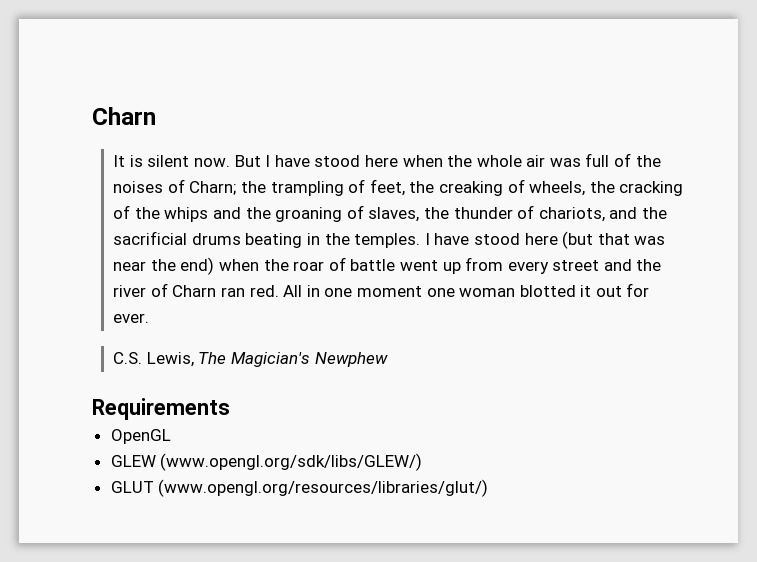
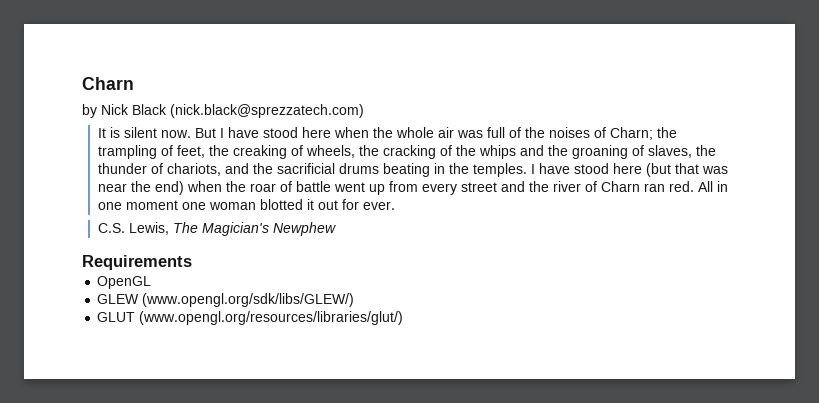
[92,107,156,125] Charn -> [82,77,134,90] [82,104,364,118] Charn // by Nick Black (nick.black@sprezzatech.com)

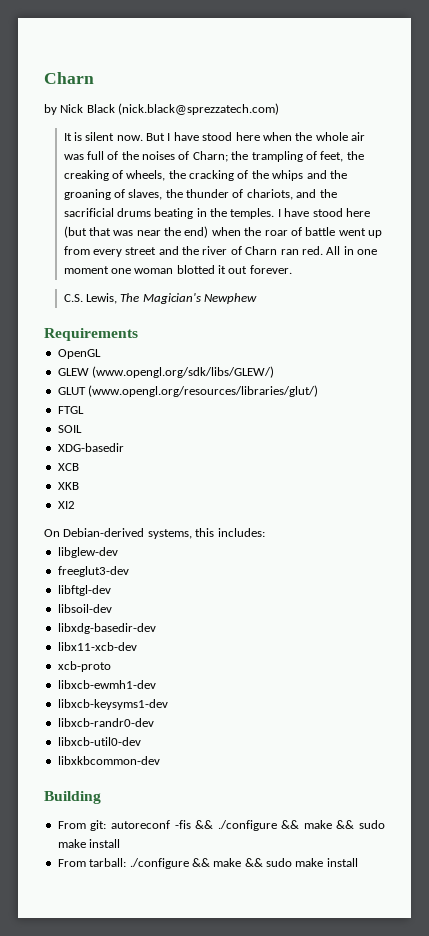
[342,199,396,210] for ever. -> [249,265,292,274] forever.
(404, 318) none -> [57,406,84,414] [57,425,82,433] [57,443,124,452] [57,463,79,471] [57,482,79,490] [57,501,75,509] [44,528,265,539] [57,547,118,558] [57,566,129,577] [57,585,111,596] [57,604,112,613] [57,623,156,634] [57,642,137,651] [57,661,111,672] [57,680,156,689] [57,699,168,710] [57,718,154,727] [57,737,141,746] [57,756,160,765] [44,791,101,804] [57,820,385,831] [57,839,121,848] [57,858,358,869] // FTGL // SOIL // XDG-basedir // XCB // XKB // XI2 // On Debian-derived systems, this includes: // libglew-dev // freeglut3-dev // libftgl-dev // libsoil-dev // libxdg-basedir-dev // libx11-xcb-dev // xcb-proto // libxcb-ewmh1-dev // libxcb-keysyms1-dev // libxcb-randr0-dev // libxcb-util0-dev // libxkbcommon-dev // Building // From git: autoreconf -fis && ./configure && make && sudo make install // From tarball: ./configure && make && sudo make install

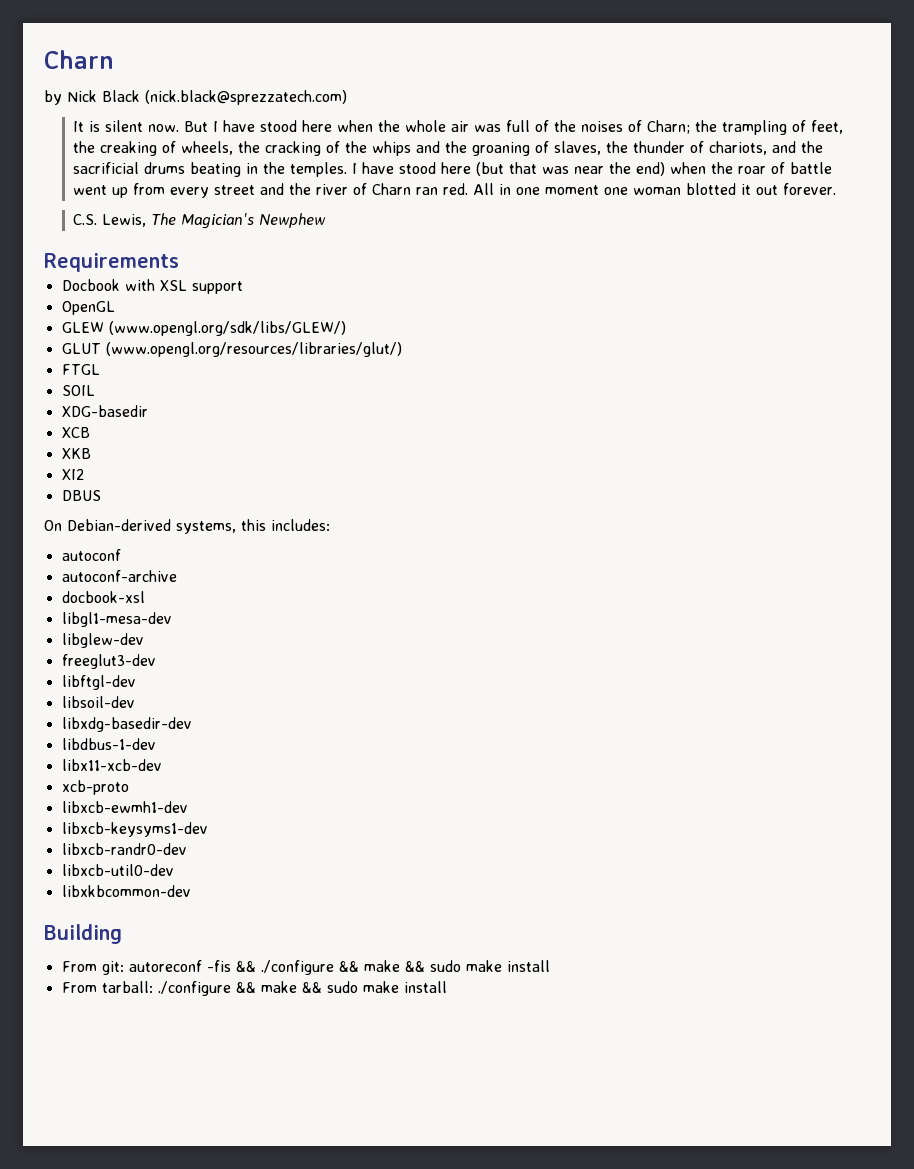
(138, 334) none -> [61,279,243,294] // Docbook with XSL support
(75, 505) none -> [61,490,101,501] // DBUS
(265, 532) none -> [61,549,121,561] [61,570,177,582] [61,591,145,603] [61,612,172,627] // autoconf // autoconf-archive // docbook-xsl // libgl1-mesa-dev
(156, 628) none -> [61,738,156,750] // libdbus-1-dev

